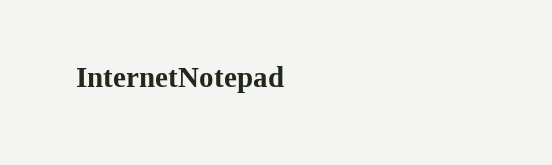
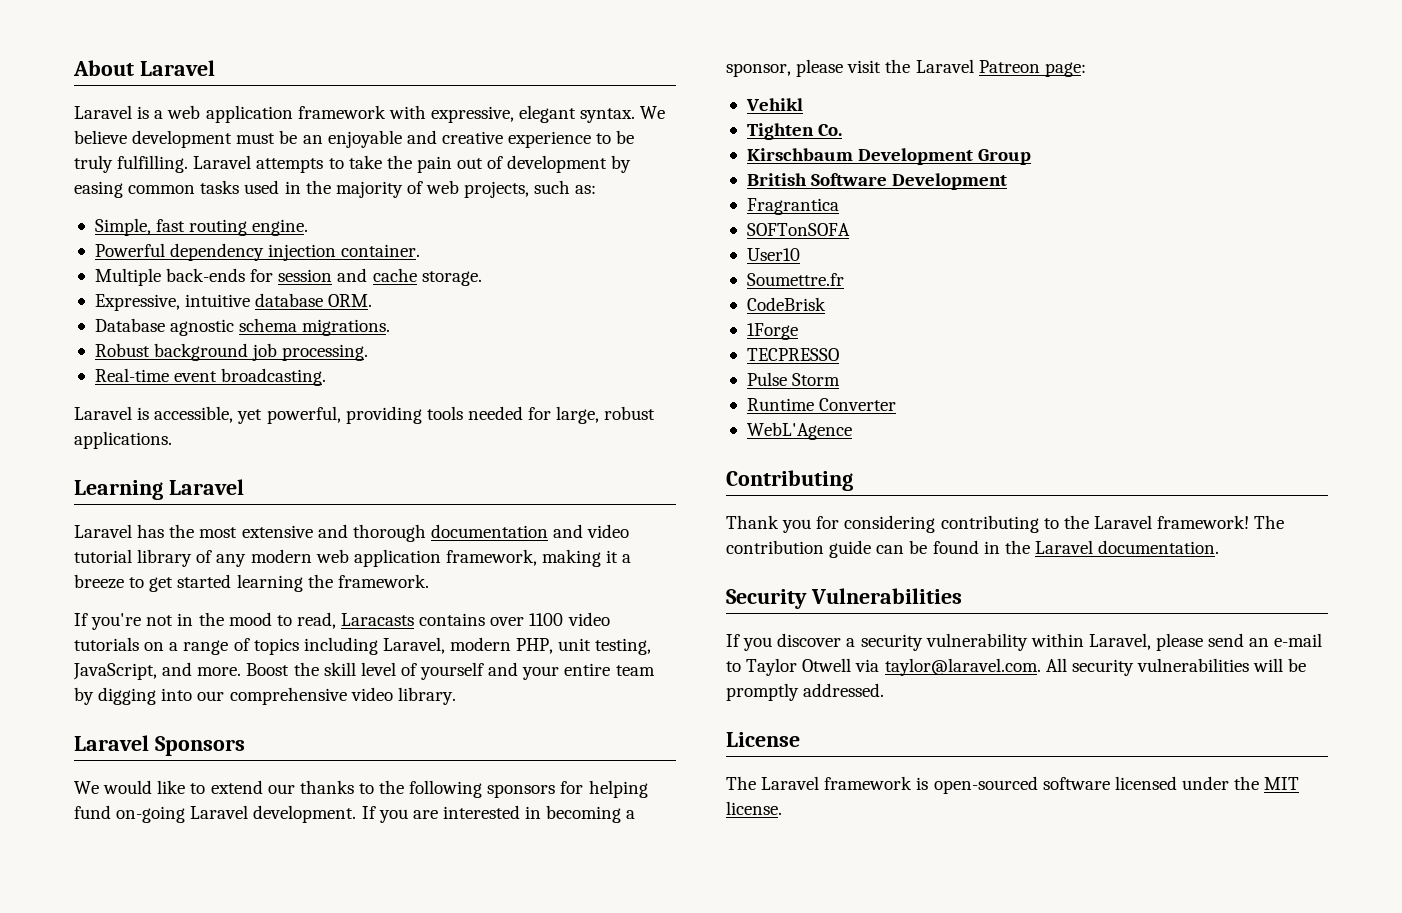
[76,66,284,93] InternetNotepad -> [73,60,215,76] [74,105,666,123] [74,130,635,148] [74,155,632,173] [74,180,597,198] [94,218,309,236] [94,243,421,261] [94,268,482,286] [94,293,373,311] [94,318,391,336] [94,343,369,361] [94,368,327,386] [74,406,656,424] [74,431,172,449] [74,479,244,500] [74,524,630,542] [74,549,632,567] [74,574,429,592] [74,612,610,630] [74,637,652,655] [73,662,655,680] [74,687,456,705] [74,735,245,756] [74,780,648,798] [74,805,636,823] [726,59,1086,77] [745,98,803,111] [746,123,843,140] [746,148,1032,165] [746,173,1008,190] [746,198,839,215] [746,223,850,236] [746,248,800,261] [746,273,844,286] [746,297,826,311] [746,323,798,340] [746,348,839,361] [746,372,841,386] [746,398,897,411] [746,422,852,440] [726,470,853,491] [726,515,1285,533] [726,540,1220,558] [726,588,962,609] [726,633,1323,651] [726,658,1307,676] [726,683,885,701] [726,732,800,747] [726,776,1300,794] [726,801,782,815] About Laravel // Laravel is a web application framework with expressive, elegant syntax. We believe development must be an enjoyable and creative experience to be truly fulfilling. Laravel attempts to take the pain out of development by easing common tasks used in the majority of web projects, such as: // Simple, fast routing engine. // Powerful dependency injection container. // Multiple back-ends for session and cache storage. // Expressive, intuitive database ORM. // Database agnostic schema migrations. // Robust background job processing. // Real-time event broadcasting. // Laravel is accessible, yet powerful, providing tools needed for large, robust applications. // Learning Laravel // Laravel has the most extensive and thorough documentation and video tutorial library of any modern web application framework, making it a breeze to get started learning the framework. // If you're not in the mood to read, Laracasts contains over 1100 video tutorials on a range of topics including Laravel, modern PHP, unit testing, JavaScript, and more. Boost the skill level of yourself and your entire team by digging into our comprehensive video library. // Laravel Sponsors // We would like to extend our thanks to the following sponsors for helping fund on-going Laravel development. If you are interested in becoming a sponsor, please visit the Laravel Patreon page: // Vehikl // Tighten Co. // Kirschbaum Development Group // British Software Development // Fragrantica // SOFTonSOFA // User10 // Soumettre.fr // CodeBrisk // 1Forge // TECPRESSO // Pulse Storm // Runtime Converter // WebL'Agence // Contributing // Thank you for considering contributing to the Laravel framework! The contribution guide can be found in the Laravel documentation. // Security Vulnerabilities // If you discover a security vulnerability within Laravel, please send an e-mail to Taylor Otwell via taylor@laravel.com. All security vulnerabilities will be promptly addressed. // License // The Laravel framework is open-sourced software licensed under the MIT license.

